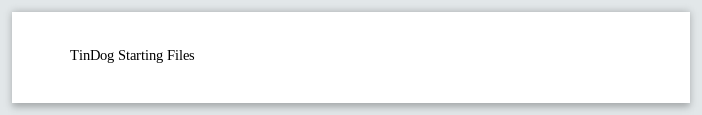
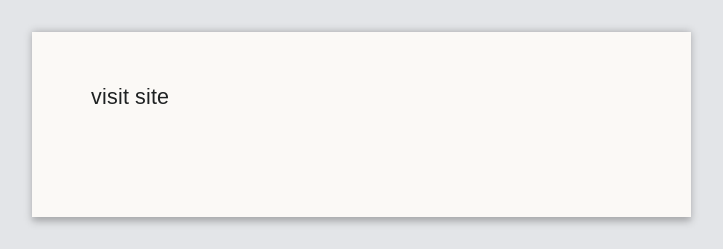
[70,50,195,63] TinDog Starting Files -> [91,88,169,104] visit site

